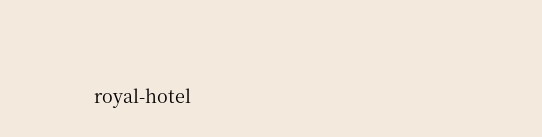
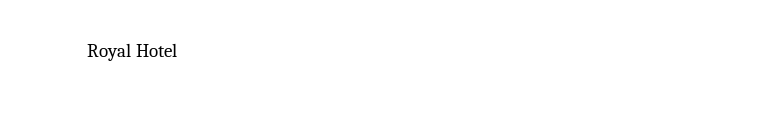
[94,88,191,108] royal-hotel -> [87,43,178,61] Royal Hotel

